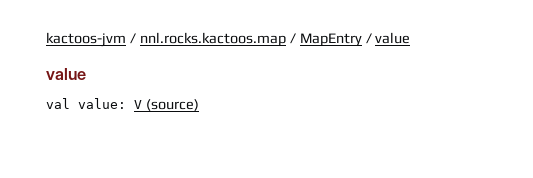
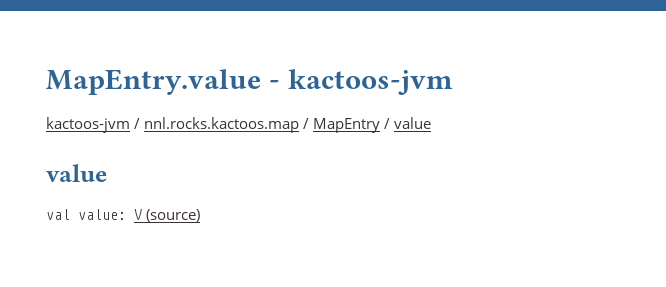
(46, 39) none -> [46,69,453,95] MapEntry.value - kactoos-jvm //

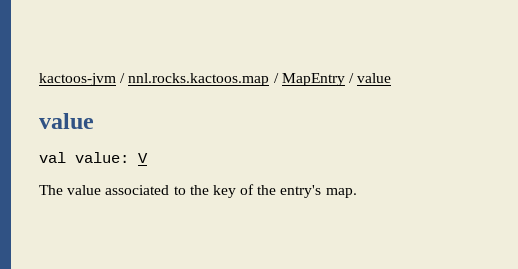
[46,69,453,95] MapEntry.value - kactoos-jvm // -> (39, 79) none
[146,209,201,222] (source) -> [39,184,357,198] // The value associated to the key of the entry's map.

